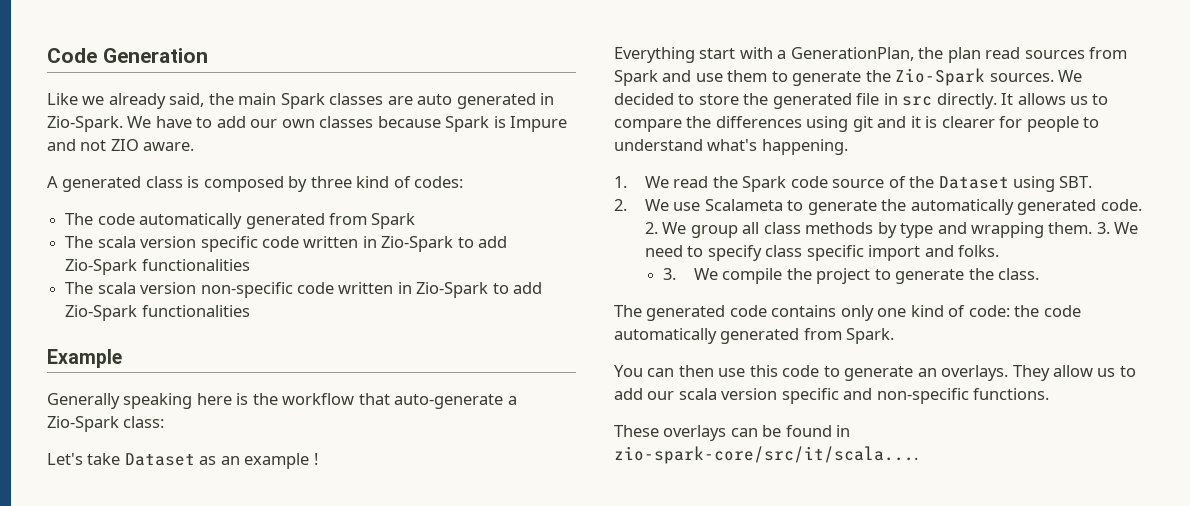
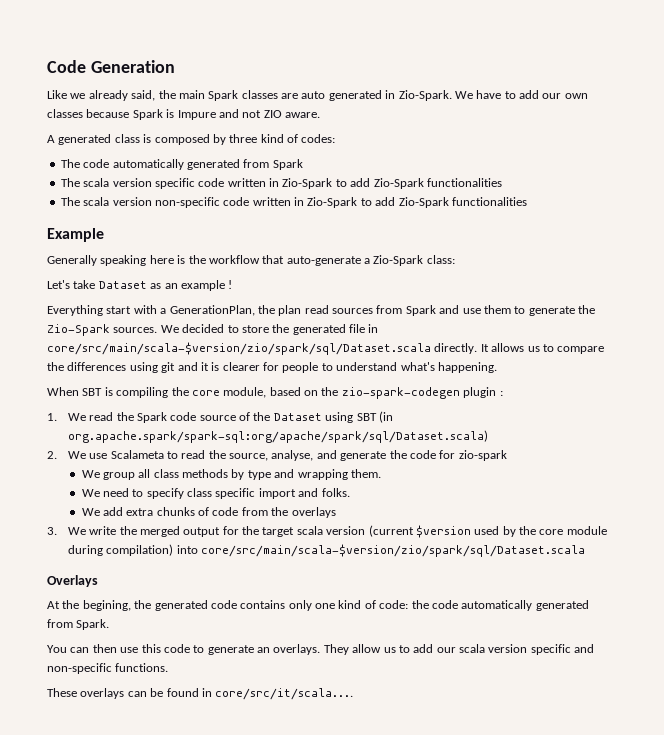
[902,96,933,106] src -> [47,342,431,355] core/src/main/scala-$version/zio/spark/sql/Dataset.scala
(848, 147) none -> [47,387,503,399] // When SBT is compiling the core module, based on the zio-spark-codegen plugin :
[1059,176,1093,188] SBT. -> [356,411,393,423] [67,430,488,443] SBT (in org.apache.spark/spark-sql:org/apache/spark/sql/Dataset.scala)
[807,199,1142,215] [644,222,658,234] generate the automatically generated code. 2. -> [181,450,507,461] read the source, analyse, and generate the code for zio-spark //
[1096,222,1110,234] 3. -> (381, 473) //
[663,268,1040,284] [614,305,642,317] 3. We compile the project to generate the class. // The -> [81,507,336,518] [47,525,607,538] [67,544,585,557] [47,575,98,587] [47,600,152,611] We add extra chunks of code from the overlays // 3. We write the merged output for the target scala version (current $version used by the core module during compilation) into core/src/main/scala-$version/zio/spark/sql/Dataset.scala // Overlays // At the begining, the
[614,446,918,464] zio-spark-core/src/it/scala.... -> [215,688,354,700] core/src/it/scala....

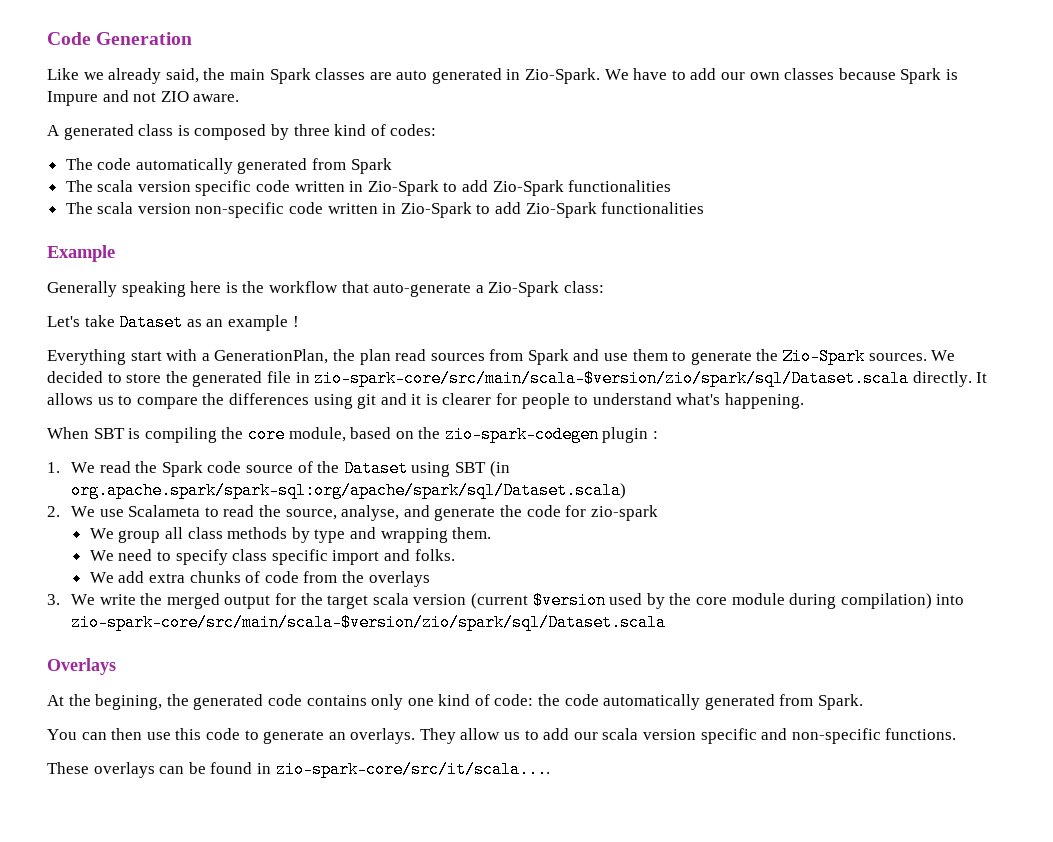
[47,342,431,355] core/src/main/scala-$version/zio/spark/sql/Dataset.scala -> [314,370,910,387] zio-spark-core/src/main/scala-$version/zio/spark/sql/Dataset.scala
[200,544,585,557] core/src/main/scala-$version/zio/spark/sql/Dataset.scala -> [71,614,667,631] zio-spark-core/src/main/scala-$version/zio/spark/sql/Dataset.scala
[215,688,354,700] core/src/it/scala.... -> [275,761,550,778] zio-spark-core/src/it/scala....

